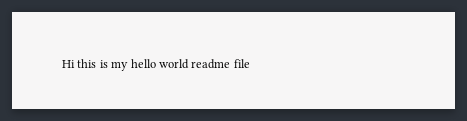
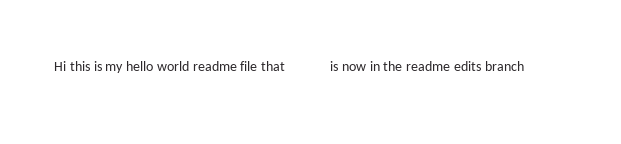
(250, 63) none -> [261,61,524,71] that is now in the readme edits branch

